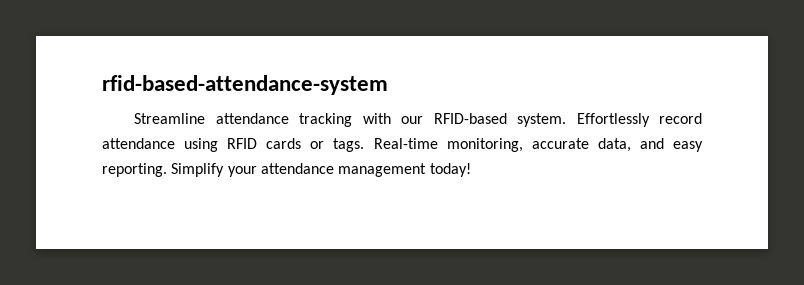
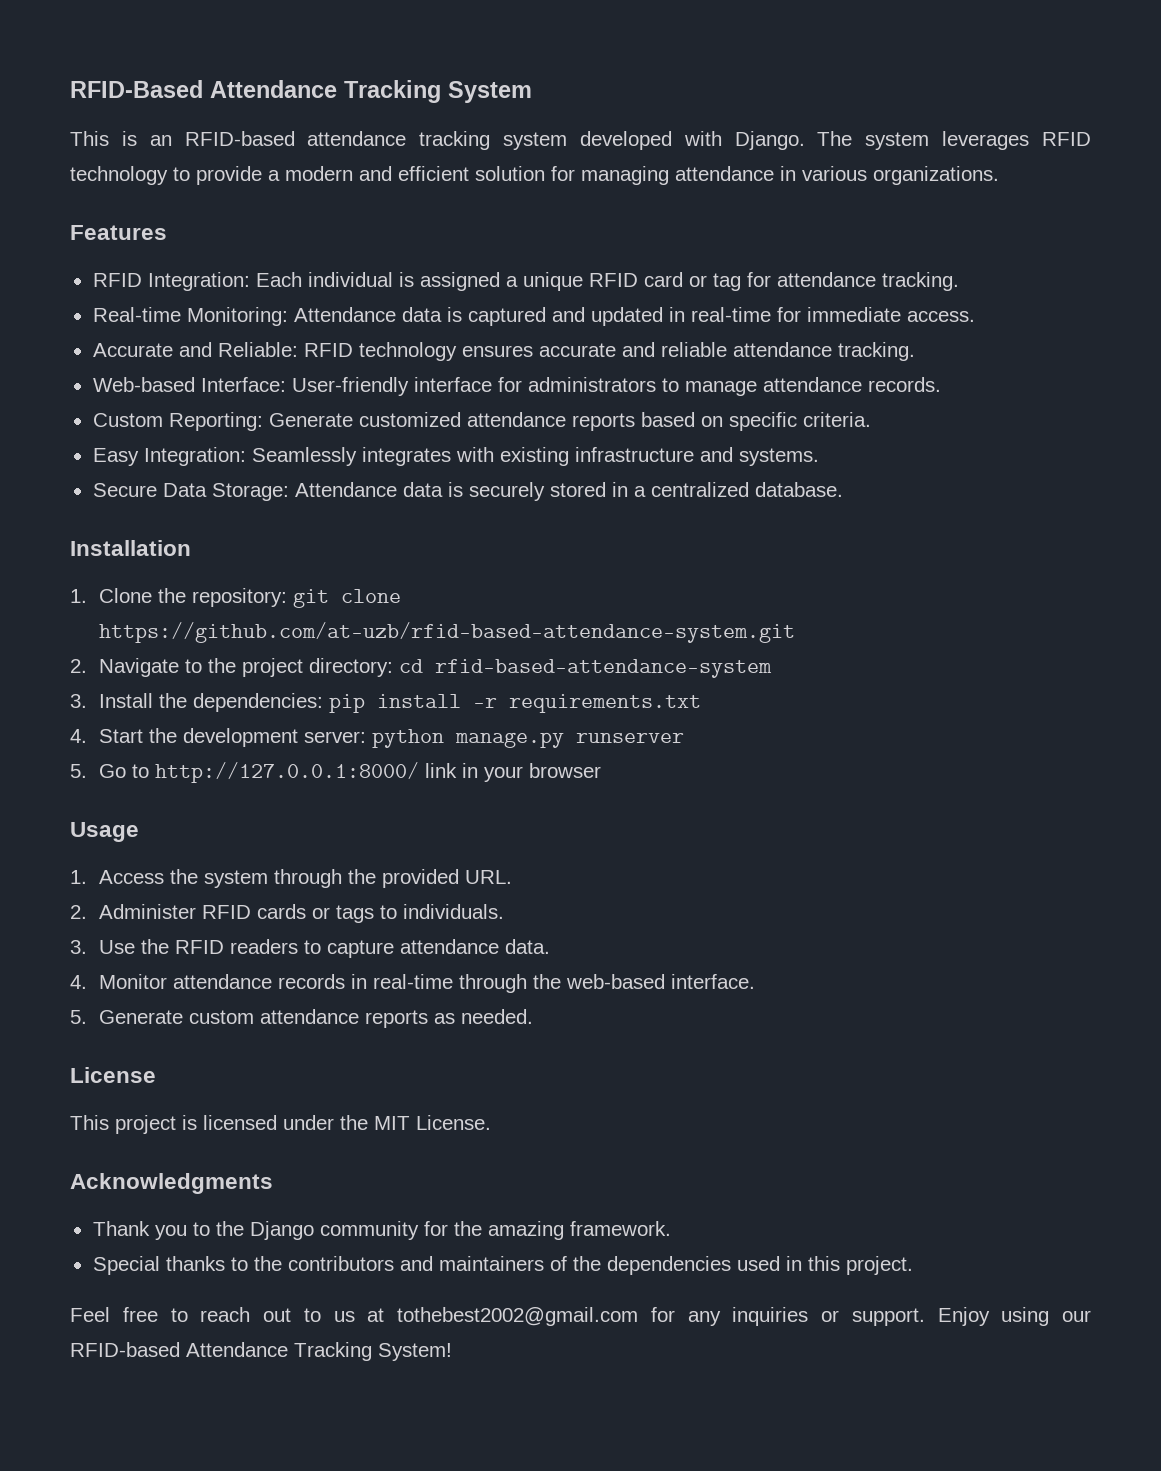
[102,75,388,95] [134,113,702,127] [102,138,704,152] [102,163,471,177] rfid-based-attendance-system // Streamline attendance tracking with our RFID-based system. Effortlessly record attendance using RFID cards or tags. Real-time monitoring, accurate data, and easy reporting. Simplify your attendance management today! -> [70,80,532,103] [70,131,1091,150] [70,166,999,185] [70,225,167,240] [92,272,959,291] [92,307,975,326] [92,342,915,361] [92,377,941,396] [92,412,871,431] [92,447,819,466] [92,482,843,501] [70,540,191,556] [70,588,402,608] [99,622,796,643] [70,658,773,678] [70,693,702,713] [70,728,685,748] [70,762,602,783] [70,822,139,842] [70,869,513,888] [70,904,505,923] [70,939,551,958] [70,974,756,993] [70,1009,534,1028] [70,1067,156,1083] [70,1115,491,1134] [70,1173,273,1194] [92,1221,671,1240] [92,1256,913,1275] [70,1307,1091,1326] [70,1342,452,1361] RFID-Based Attendance Tracking System // This is an RFID-based attendance tracking system developed with Django. The system leverages RFID technology to provide a modern and efficient solution for managing attendance in various organizations. // Features // RFID Integration: Each individual is assigned a unique RFID card or tag for attendance tracking. // Real-time Monitoring: Attendance data is captured and updated in real-time for immediate access. // Accurate and Reliable: RFID technology ensures accurate and reliable attendance tracking. // Web-based Interface: User-friendly interface for administrators to manage attendance records. // Custom Reporting: Generate customized attendance reports based on specific criteria. // Easy Integration: Seamlessly integrates with existing infrastructure and systems. // Secure Data Storage: Attendance data is securely stored in a centralized database. // Installation // 1. Clone the repository: git clone https://github.com/at-uzb/rfid-based-attendance-system.git // 2. Navigate to the project directory: cd rfid-based-attendance-system // 3. Install the dependencies: pip install -r requirements.txt // 4. Start the development server: python manage.py runserver // 5. Go to http://127.0.0.1:8000/ link in your browser // Usage // 1. Access the system through the provided URL. // 2. Administer RFID cards or tags to individuals. // 3. Use the RFID readers to capture attendance data. // 4. Monitor attendance records in real-time through the web-based interface. // 5. Generate custom attendance reports as needed. // License // This project is licensed under the MIT License. // Acknowledgments // Thank you to the Django community for the amazing framework. // Special thanks to the contributors and maintainers of the dependencies used in this project. // Feel free to reach out to us at tothebest2002@gmail.com for any inquiries or support. Enjoy using our RFID-based Attendance Tracking System!

